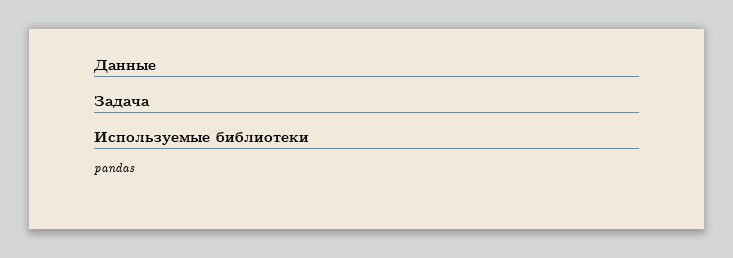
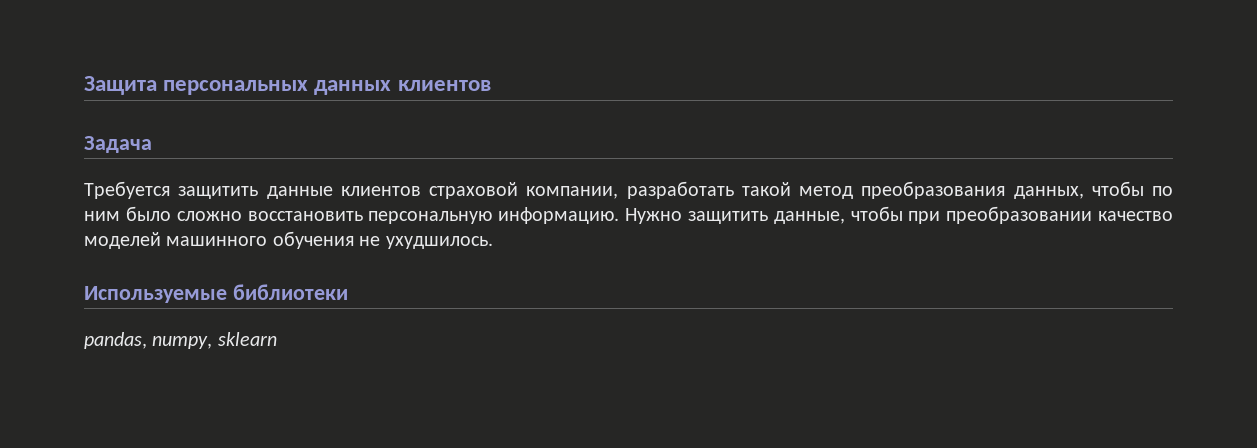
[93,60,156,73] [94,96,150,108] Данные // Задача -> [84,76,491,95] [84,136,152,153] [84,181,1173,199] [84,206,1174,224] [84,231,493,249] Защита персональных данных клиентов // Задача // Требуется защитить данные клиентов страховой компании, разработать такой метод преобразования данных, чтобы по ним было сложно восстановить персональную информацию. Нужно защитить данные, чтобы при преобразовании качество моделей машинного обучения не ухудшилось.
[94,163,135,175] pandas -> [84,332,277,349] pandas, numpy, sklearn

